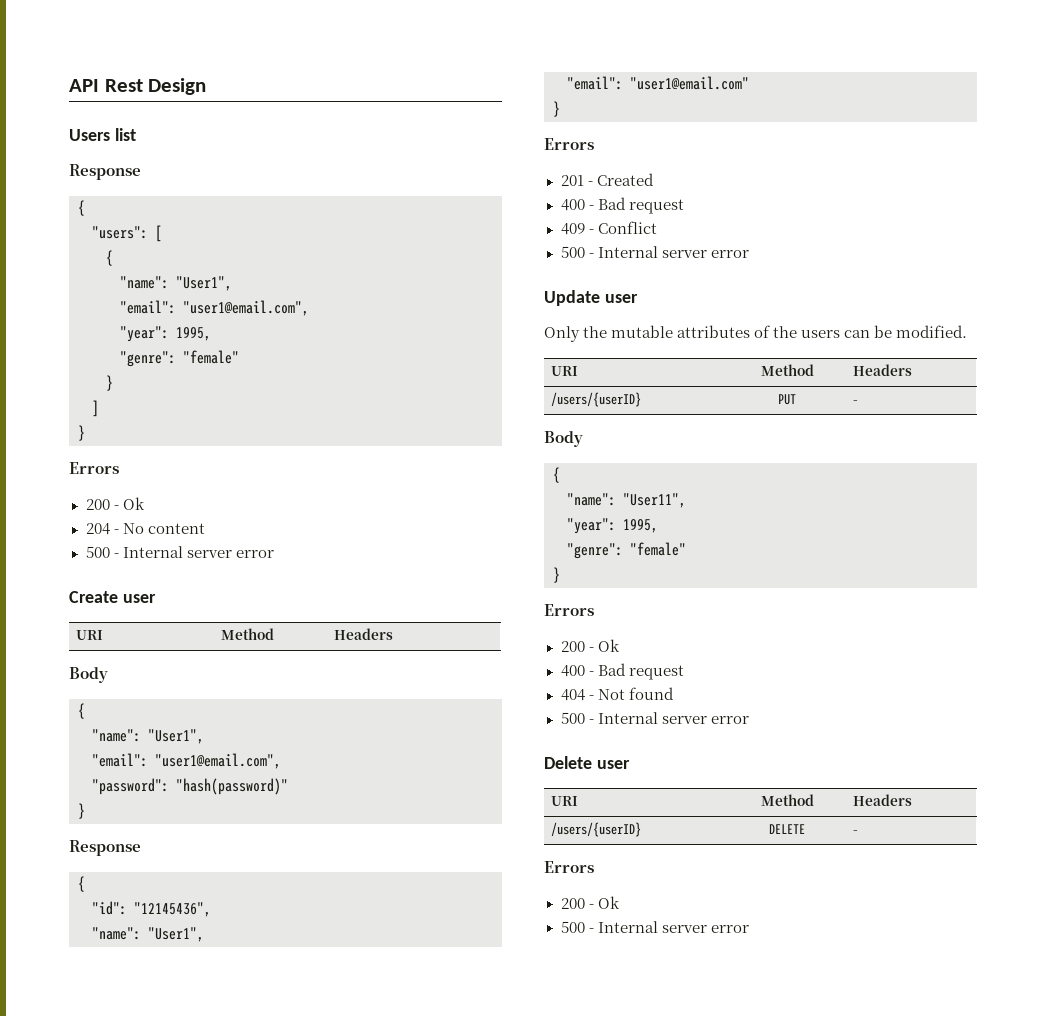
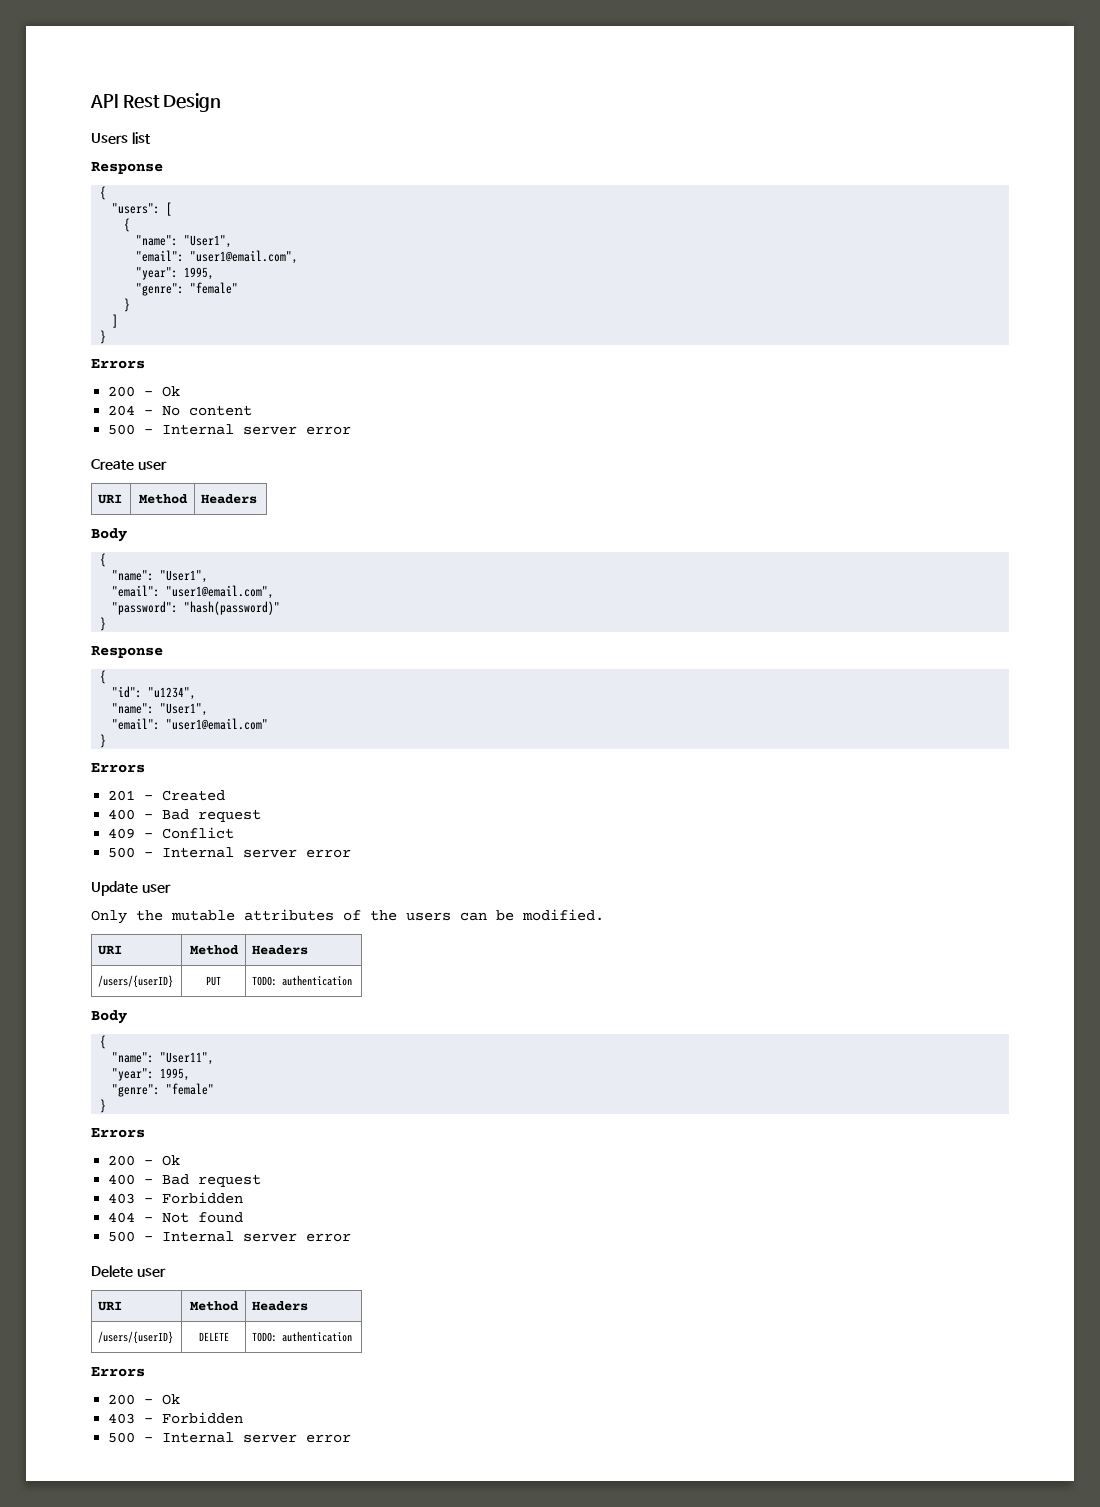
[134,902,211,917] "12145436", -> [148,687,197,700] "u1234",
[853,400,859,404] - -> [252,975,353,986] TODO: authentication
(684, 672) none -> [108,1192,244,1204] // 403 - Forbidden
[853,830,859,834] [544,861,594,873] [560,896,620,909] - // Errors // 200 - Ok -> [252,1331,353,1342] [91,1367,145,1377] [108,1394,181,1405] [108,1412,244,1424] TODO: authentication // Errors // 200 - Ok // 403 - Forbidden

